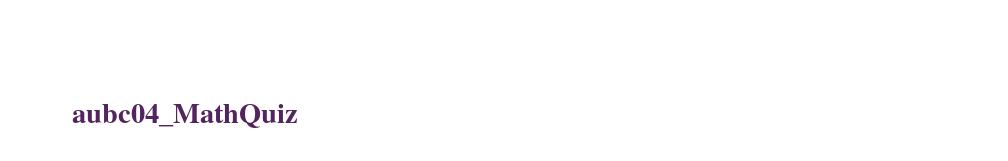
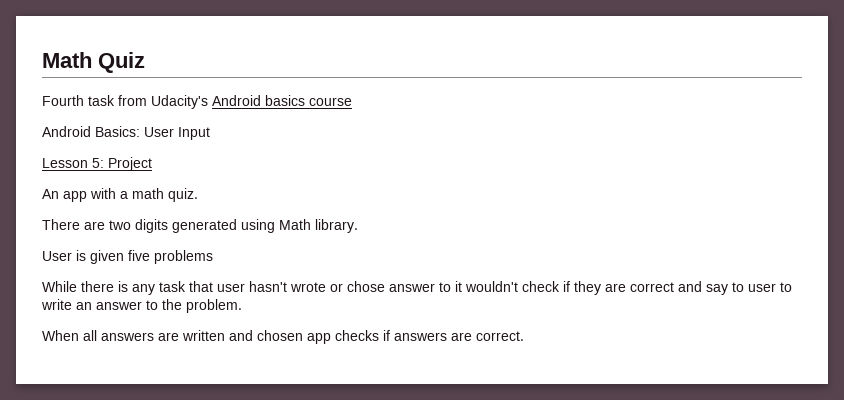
[72,104,298,128] aubc04_MathQuiz -> [42,52,145,73] [42,95,352,109] [42,126,210,140] [42,157,152,171] [42,188,198,202] [42,219,358,233] [42,250,213,264] [42,281,792,295] [41,299,242,313] [42,330,524,344] Math Quiz // Fourth task from Udacity's Android basics course // Android Basics: User Input // Lesson 5: Project // An app with a math quiz. // There are two digits generated using Math library. // User is given five problems // While there is any task that user hasn't wrote or chose answer to it wouldn't check if they are correct and say to user to write an answer to the problem. // When all answers are written and chosen app checks if answers are correct.

